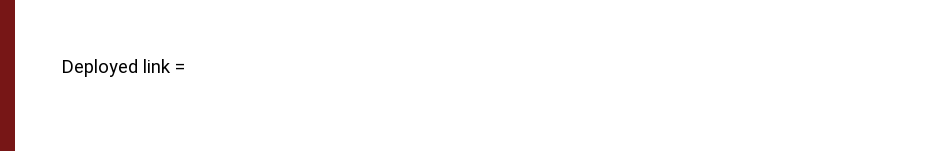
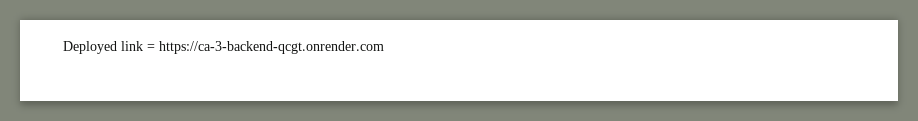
(185, 68) none -> [159,41,384,54] https://ca-3-backend-qcgt.onrender.com

